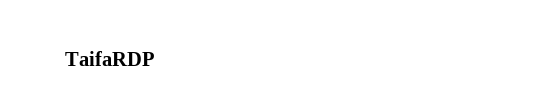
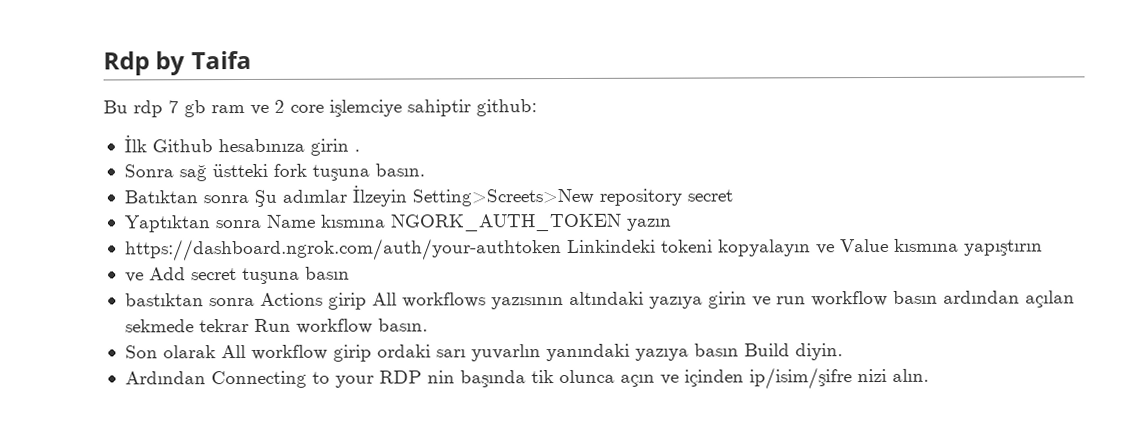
[65,51,155,66] TaifaRDP -> [103,50,252,76] [103,99,537,118] [123,135,360,156] [123,163,425,182] [123,185,733,207] [123,213,672,233] [124,238,1043,262] [124,266,350,285] [124,290,1075,310] [124,318,428,334] [124,343,843,362] [124,367,929,390] Rdp by Taifa // Bu rdp 7 gb ram ve 2 core işlemciye sahiptir github: // İlk Github hesabınıza girin . // Sonra sağ üstteki fork tuşuna basın. // Batıktan sonra Şu adımlar İlzeyin Setting>Screets>New repository secret // Yaptıktan sonra Name kısmına NGORK_AUTH_TOKEN yazın // https://dashboard.ngrok.com/auth/your-authtoken Linkindeki tokeni kopyalayın ve Value kısmına yapıştırın // ve Add secret tuşuna basın // bastıktan sonra Actions girip All workflows yazısının altındaki yazıya girin ve run workflow basın ardından açılan sekmede tekrar Run workflow basın. // Son olarak All workflow girip ordaki sarı yuvarlın yanındaki yazıya basın Build diyin. // Ardından Connecting to your RDP nin başında tik olunca açın ve içinden ip/isim/şifre nizi alın.

